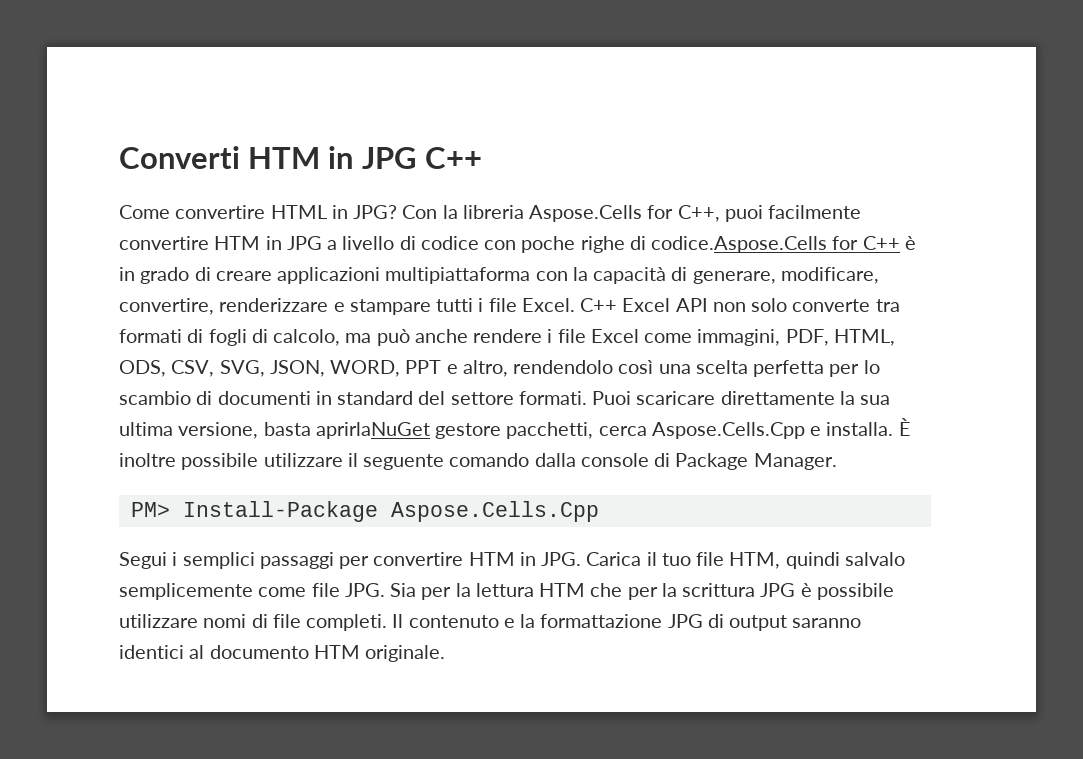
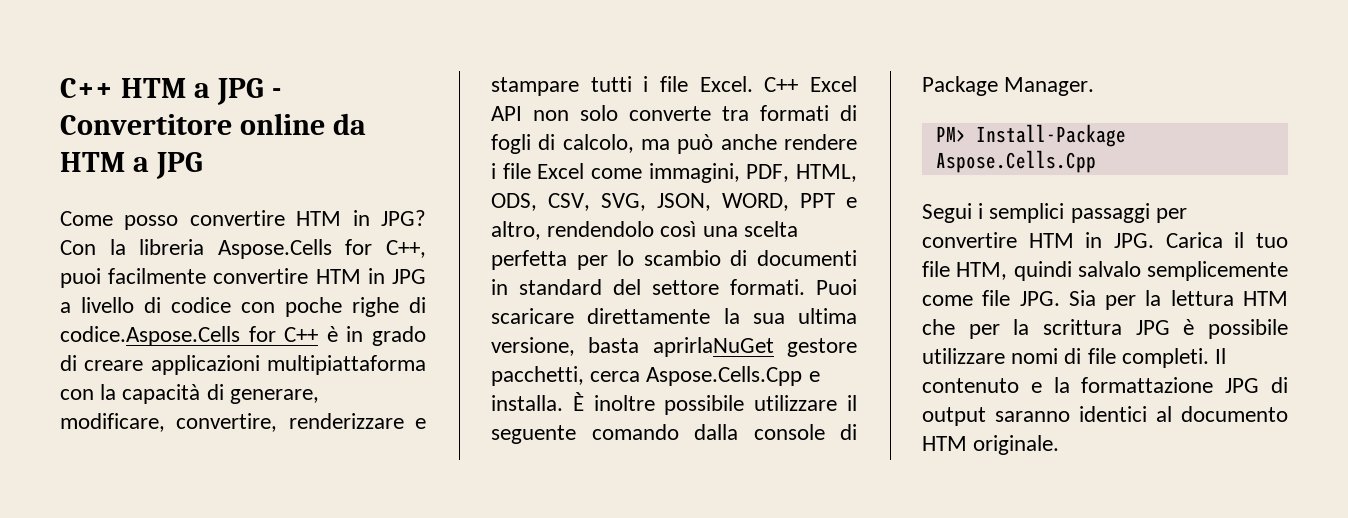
[119,146,482,169] [119,205,327,219] Converti HTM in JPG C++ // Come convertire HTML -> [60,78,282,105] [60,113,367,135] [60,152,204,179] [60,210,342,230] C++ HTM a JPG - Convertitore online da HTM a JPG // Come posso convertire HTM

